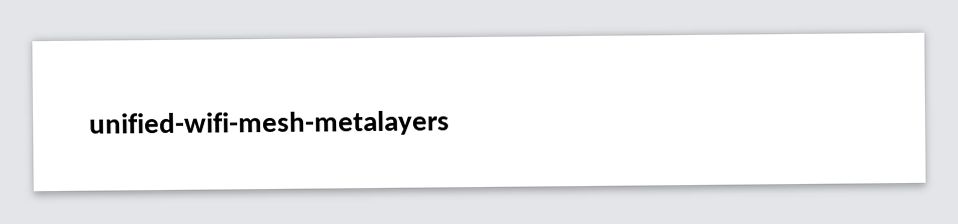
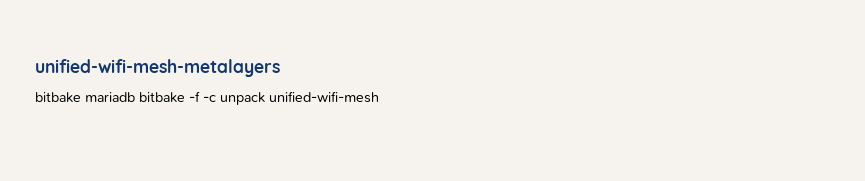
(450, 124) none -> [35,91,379,105] // bitbake mariadb bitbake -f -c unpack unified-wifi-mesh

